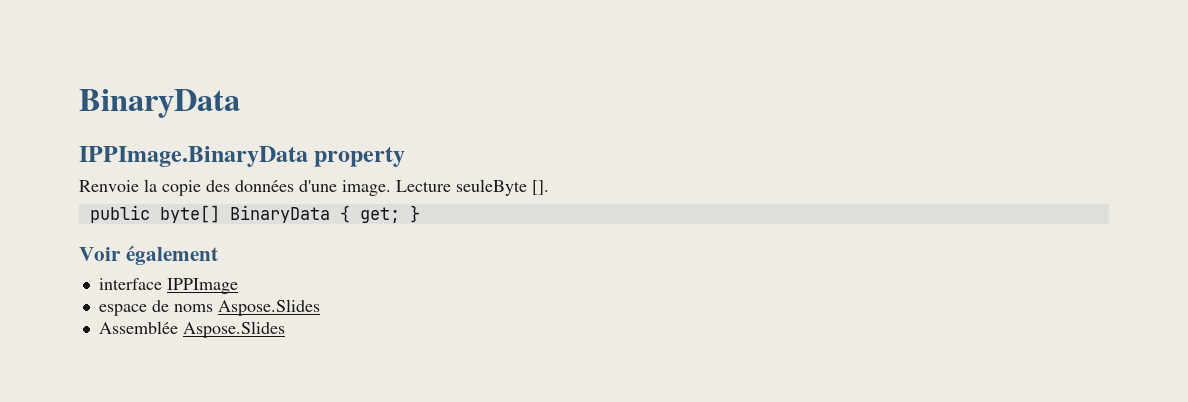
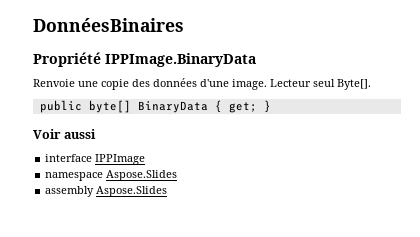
[79,89,240,118] BinaryData // -> [33,18,184,32] [33,52,101,67] DonnéesBinaires // Propriété
[314,146,406,167] property -> (256, 60) none
[144,179,157,192] la -> [78,81,98,87] une
[396,179,549,196] Lecture seuleByte []. -> [270,79,371,90] Lecteur seul Byte[].
[125,245,218,265] également -> [64,129,97,139] aussi
[98,300,213,316] espace de noms -> [45,172,104,181] namespace
[98,321,178,334] Assemblée -> [45,186,95,197] assembly

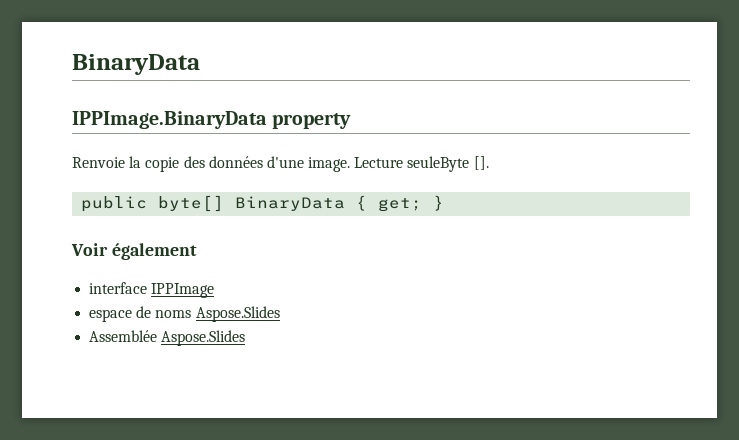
[33,18,184,32] [33,52,101,67] DonnéesBinaires // Propriété -> [72,54,200,75] BinaryData //
(256, 60) none -> [272,113,352,129] property
[78,81,98,87] une -> [129,156,142,168] la
[270,79,371,90] Lecteur seul Byte[]. -> [354,156,489,172] Lecture seuleByte [].
[64,129,97,139] aussi -> [111,243,197,260] également
[45,172,104,181] namespace -> [89,306,192,322] espace de noms
[45,186,95,197] assembly -> [89,330,158,342] Assemblée

